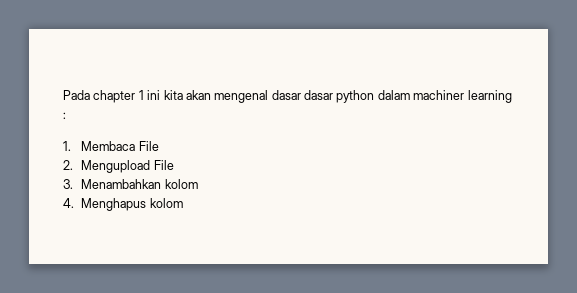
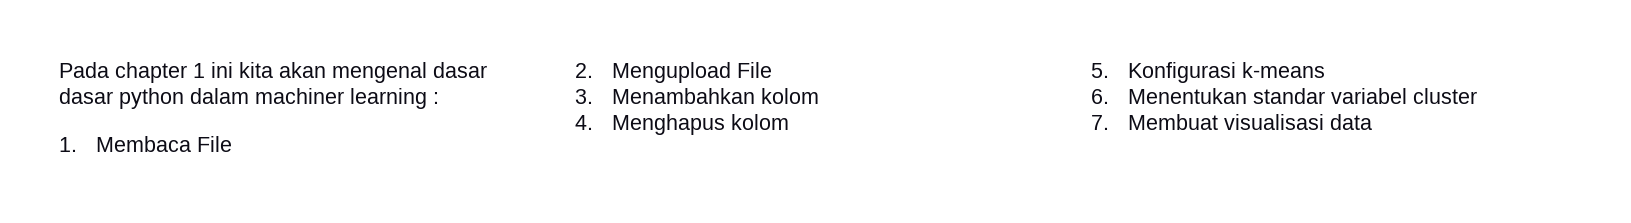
(183, 203) none -> [1091,62,1326,83] [1091,88,1478,104] [1091,114,1373,130] // 5. Konfigurasi k-means // 6. Menentukan standar variabel cluster // 7. Membuat visualisasi data

